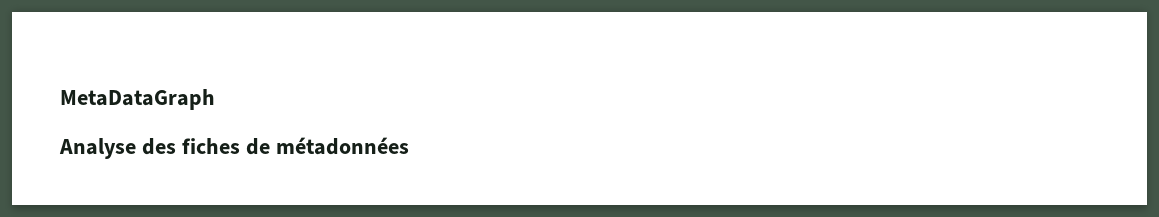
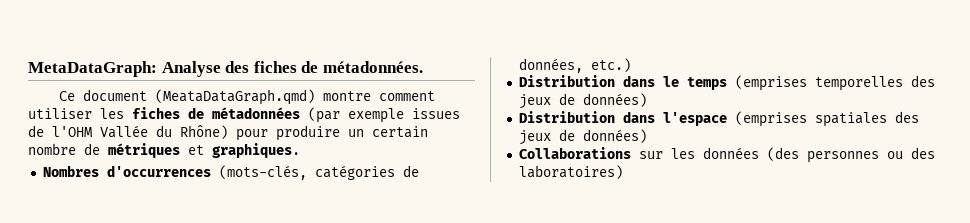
[60,89,215,110] MetaDataGraph // -> [28,61,157,77] MetaDataGraph:
[275,137,409,155] métadonnées -> [322,61,423,73] [59,89,436,105] [28,107,460,123] [28,125,428,141] [28,143,300,158] [42,165,419,180] [518,58,631,73] [518,75,935,91] [518,93,647,109] [518,111,919,127] [518,129,647,145] [518,147,935,163] [518,165,623,179] métadonnées. // Ce document (MeataDataGraph.qmd) montre comment utiliser les fiches de métadonnées (par exemple issues de l'OHM Vallée du Rhône) pour produire un certain nombre de métriques et graphiques. // Nombres d'occurrences (mots-clés, catégories de données, etc.) // Distribution dans le temps (emprises temporelles des jeux de données) // Distribution dans l'espace (emprises spatiales des jeux de données) // Collaborations sur les données (des personnes ou des laboratoires)

